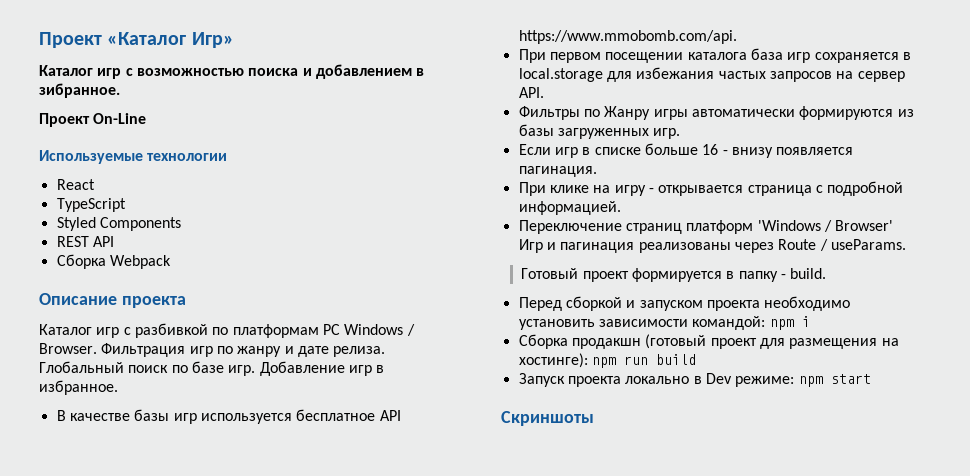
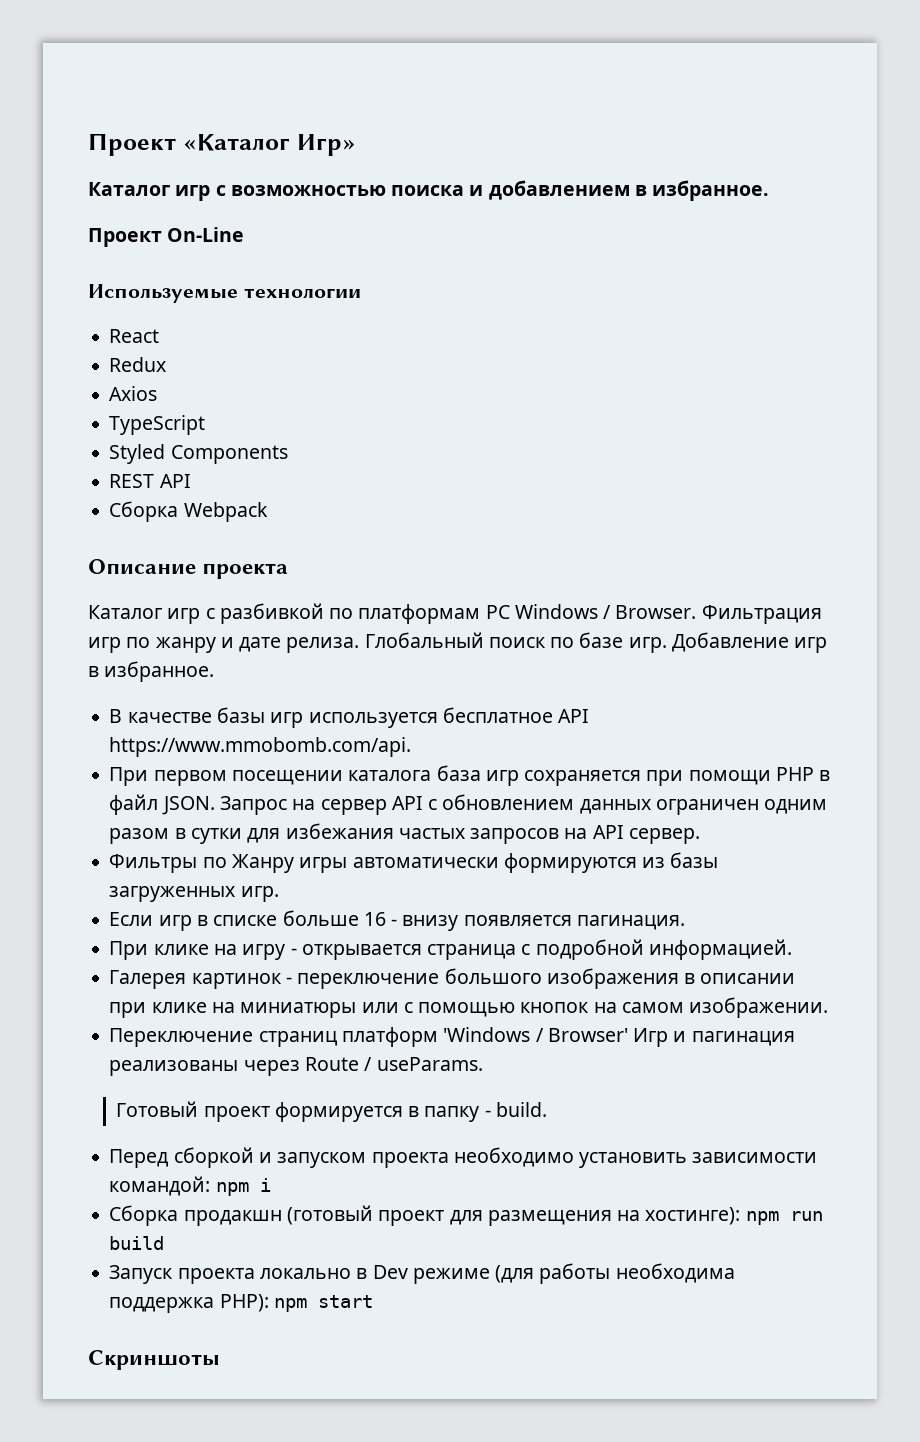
[39,83,120,98] зибранное. -> [652,180,770,201] избранное.
(95, 184) none -> [109,357,167,372] [109,386,158,401] // Redux // Axios
[902,52,911,60] [518,68,603,82] в local.storage -> [646,767,831,786] [109,794,828,815] [109,828,242,844] при помощи PHP в файл JSON. Запрос на сервер API с обновлением данных ограничен одним разом в сутки
[857,71,905,82] [518,87,544,98] сервер API. -> [592,825,700,844] API сервер.
(621, 208) none -> [109,968,796,989] [109,997,829,1018] // Галерея картинок - переключение большого изображения в описании при клике на миниатюры или с помощью кнопок на самом изображении.
[735,376,795,387] режиме: -> [412,1263,735,1284] [109,1294,269,1313] режиме (для работы необходима поддержка PHP):

